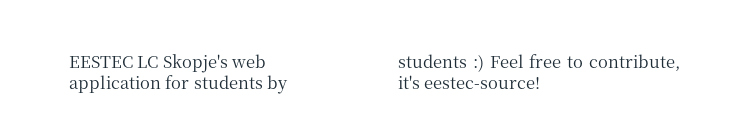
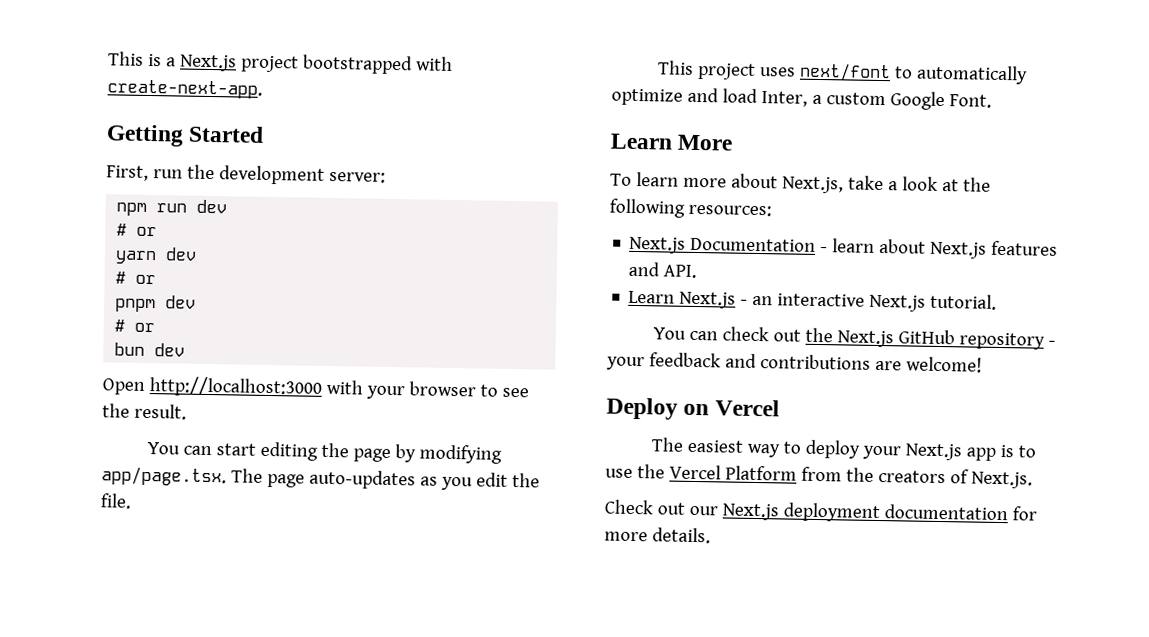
[69,54,267,73] [69,75,289,94] [398,54,680,72] [398,75,541,89] EESTEC LC Skopje's web application for students by students :) Feel free to contribute, it's eestec-source! -> [108,51,453,75] [107,79,263,99] [106,124,265,147] [106,164,386,185] [116,199,228,216] [116,223,158,237] [115,247,198,265] [115,271,157,285] [115,295,197,313] [114,319,156,333] [114,342,186,357] [102,376,529,400] [102,403,187,420] [147,441,503,464] [101,466,540,491] [100,493,132,509] [658,60,1029,85] [611,87,992,111] [610,133,734,151] [610,171,991,194] [609,198,772,218] [629,236,1059,259] [628,261,698,279] [628,290,998,312] [653,326,1057,350] [606,352,982,373] [606,397,780,420] [651,437,1037,461] [605,464,1033,489] [604,499,1037,523] [604,527,711,544] This is a Next.js project bootstrapped with create-next-app. // Getting Started // First, run the development server: // npm run dev // # or // yarn dev // # or // pnpm dev // # or // bun dev // Open http://localhost:3000 with your browser to see the result. // You can start editing the page by modifying app/page.tsx. The page auto-updates as you edit the file. // This project uses next/font to automatically optimize and load Inter, a custom Google Font. // Learn More // To learn more about Next.js, take a look at the following resources: // Next.js Documentation - learn about Next.js features and API. // Learn Next.js - an interactive Next.js tutorial. // You can check out the Next.js GitHub repository - your feedback and contributions are welcome! // Deploy on Vercel // The easiest way to deploy your Next.js app is to use the Vercel Platform from the creators of Next.js. // Check out our Next.js deployment documentation for more details.

